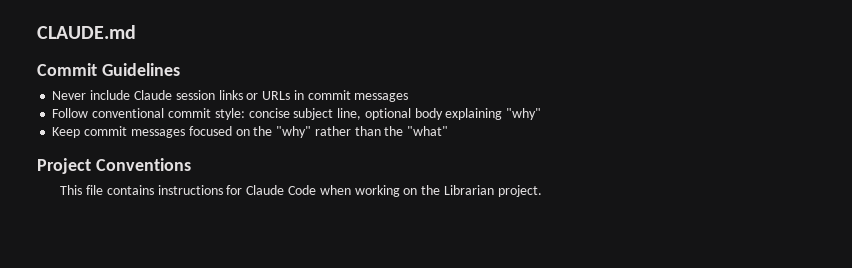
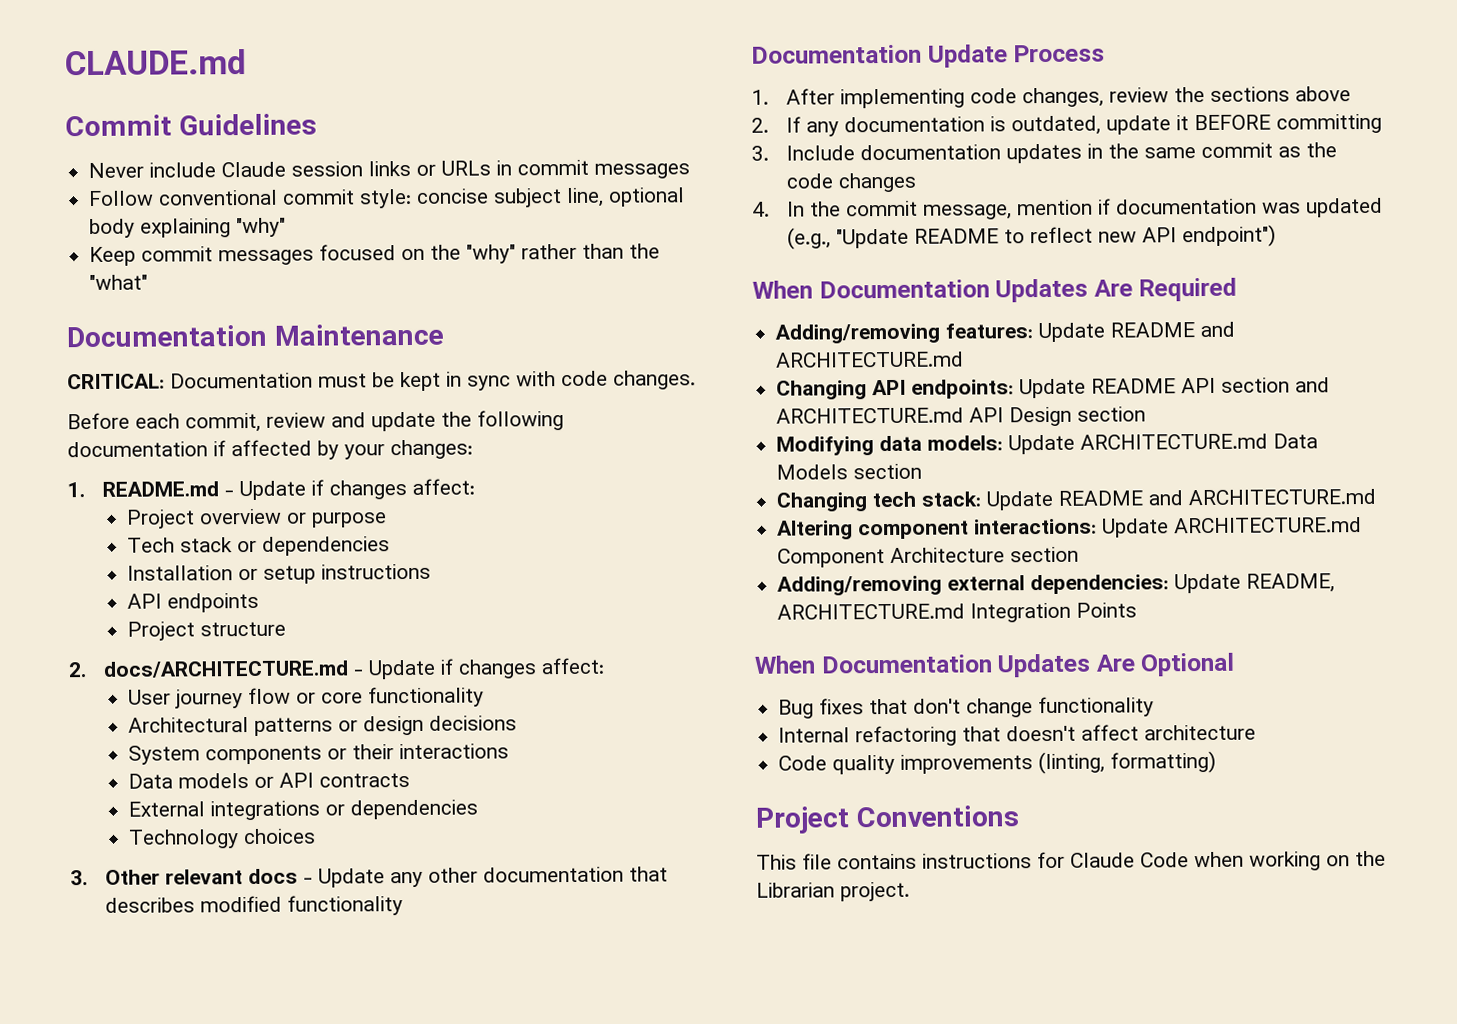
(449, 131) none -> [66,323,444,348] [67,370,696,392] [67,410,564,433] [67,439,473,460] [67,478,476,501] [125,508,387,529] [126,536,390,556] [126,563,431,584] [126,592,259,613] [126,621,286,641] [68,657,606,680] [127,686,484,709] [127,715,517,736] [127,743,509,765] [127,772,410,789] [127,799,478,821] [127,828,316,849] [70,866,669,888] [105,895,404,916] [751,44,1106,68] [751,86,1352,109] [751,113,1383,137] [751,142,1338,164] [786,172,917,193] [752,197,1384,220] [787,224,1277,250] [752,277,1238,303] [775,321,1236,344] [776,351,965,368] [776,377,1331,400] [776,406,1147,427] [776,433,1319,456] [776,463,923,480] [776,488,1377,512] [777,517,1363,540] [777,546,1080,568] [777,573,1336,596] [777,602,1138,623] [754,652,1236,678] [778,696,1155,719] [778,724,1257,747] [778,750,1217,775] // Documentation Maintenance // CRITICAL: Documentation must be kept in sync with code changes. // Before each commit, review and update the following documentation if affected by your changes: // 1. README.md - Update if changes affect: // Project overview or purpose // Tech stack or dependencies // Installation or setup instructions // API endpoints // Project structure // 2. docs/ARCHITECTURE.md - Update if changes affect: // User journey flow or core functionality // Architectural patterns or design decisions // System components or their interactions // Data models or API contracts // External integrations or dependencies // Technology choices // 3. Other relevant docs - Update any other documentation that describes modified functionality // Documentation Update Process // 1. After implementing code changes, review the sections above // 2. If any documentation is outdated, update it BEFORE committing // 3. Include documentation updates in the same commit as the code changes // 4. In the commit message, mention if documentation was updated (e.g., "Update README to reflect new API endpoint") // When Documentation Updates Are Required // Adding/removing features: Update README and ARCHITECTURE.md // Changing API endpoints: Update README API section and ARCHITECTURE.md API Design section // Modifying data models: Update ARCHITECTURE.md Data Models section // Changing tech stack: Update README and ARCHITECTURE.md // Altering component interactions: Update ARCHITECTURE.md Component Architecture section // Adding/removing external dependencies: Update README, ARCHITECTURE.md Integration Points // When Documentation Updates Are Optional // Bug fixes that don't change functionality // Internal refactoring that doesn't affect architecture // Code quality improvements (linting, formatting)

